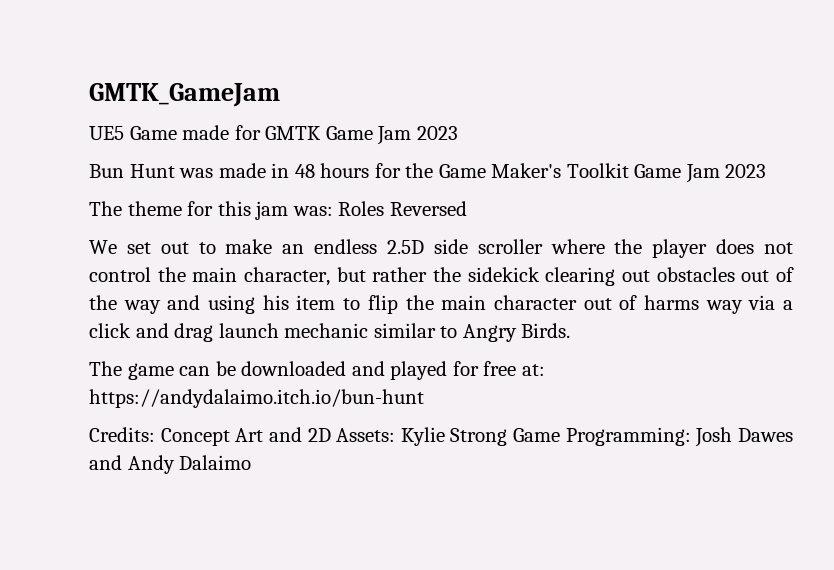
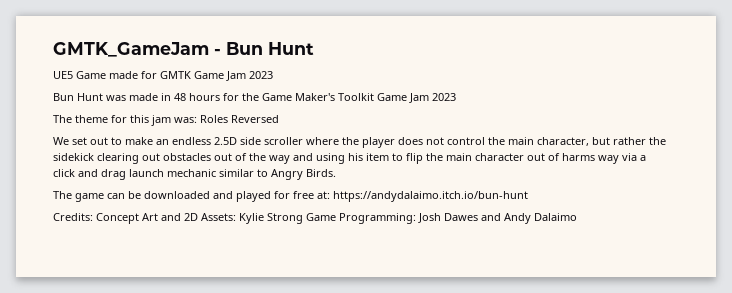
(280, 95) none -> [214,42,314,55] - Bun Hunt

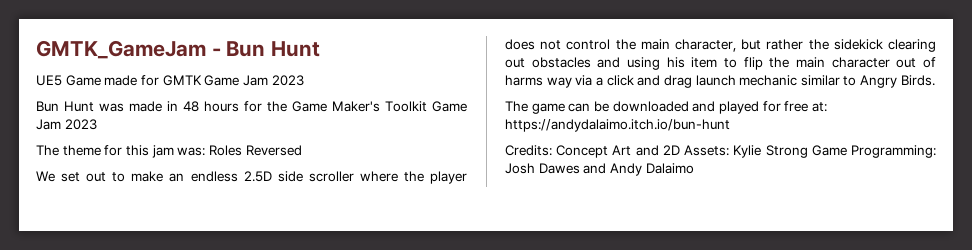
[214,153,290,164] out of the way -> (591, 62) none

